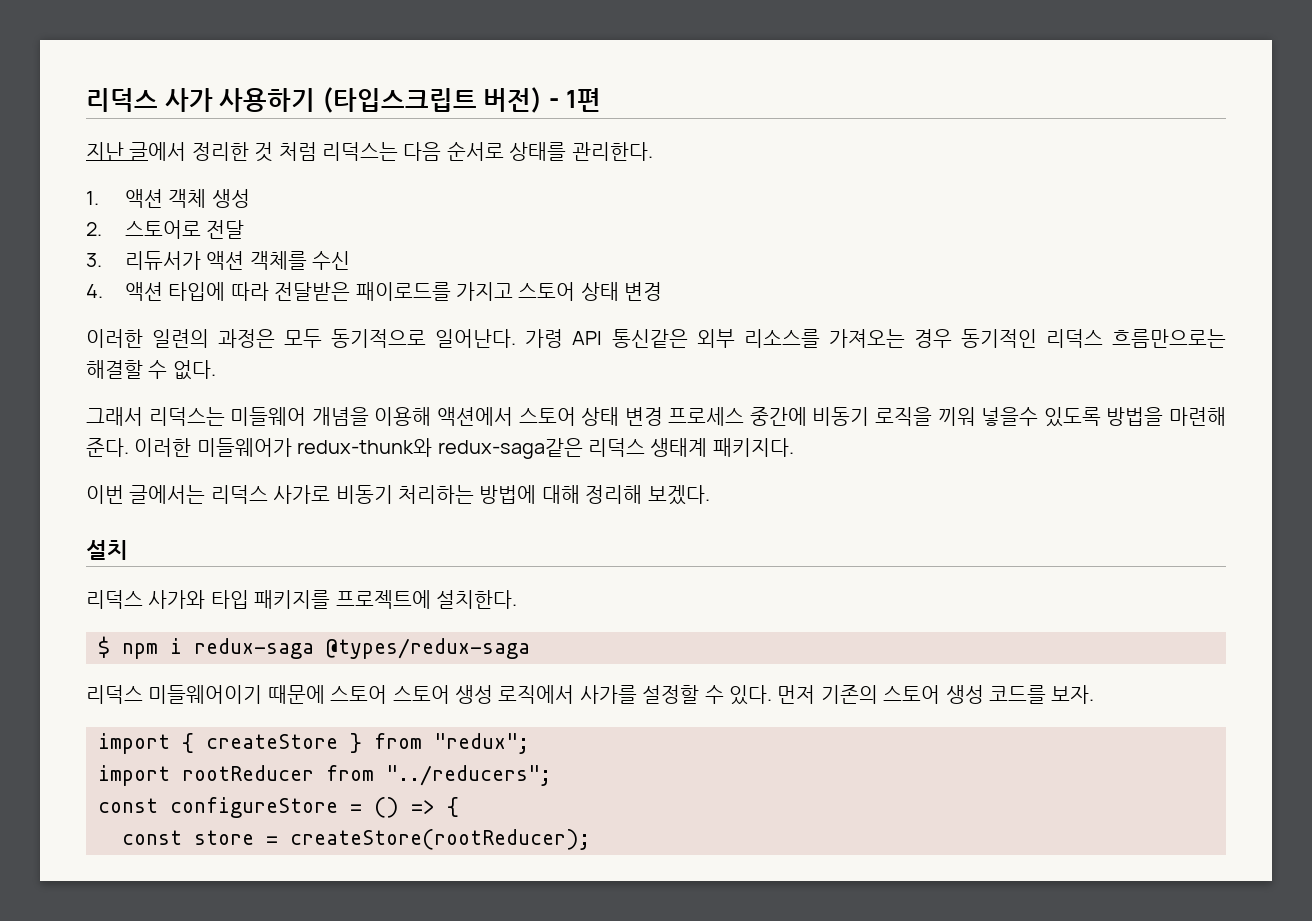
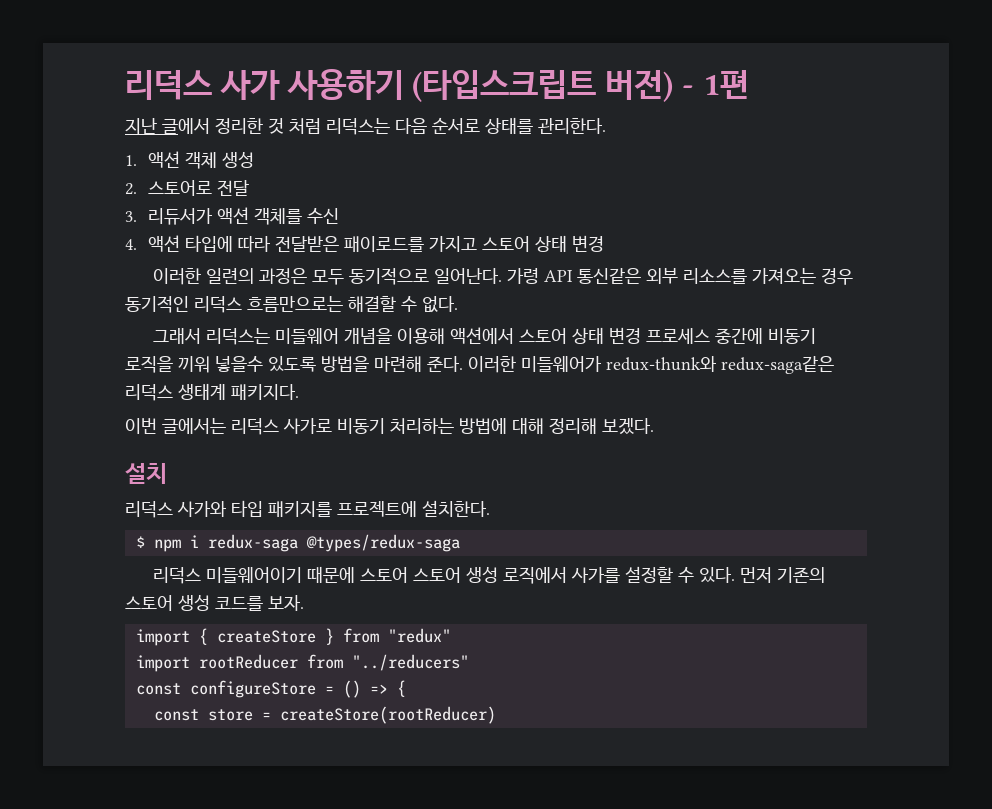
[434,733,529,754] "redux"; -> [387,628,451,643] "redux"
[386,765,551,786] "../reducers"; -> [351,654,469,671] "../reducers"
[290,829,590,850] createStore(rootReducer); -> [279,706,496,724] createStore(rootReducer)

